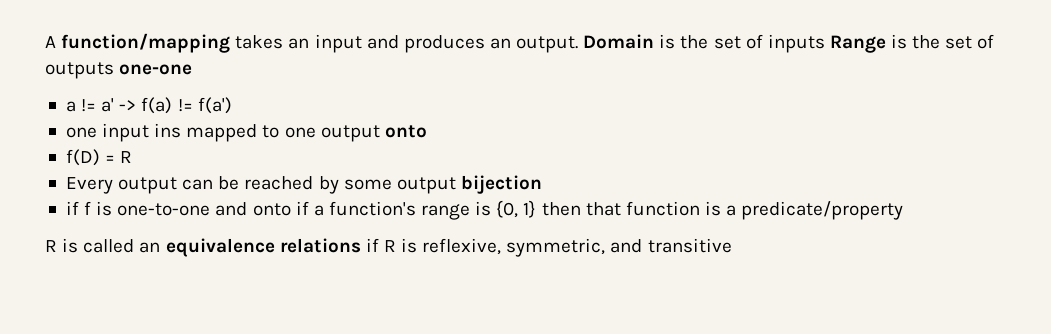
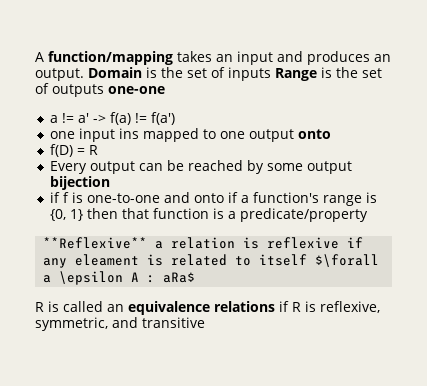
(904, 210) none -> [43,237,364,249] [43,254,380,268] [43,271,196,285] // **Reflexive** a relation is reflexive if any eleament is related to itself $\forall a \epsilon A : aRa$

